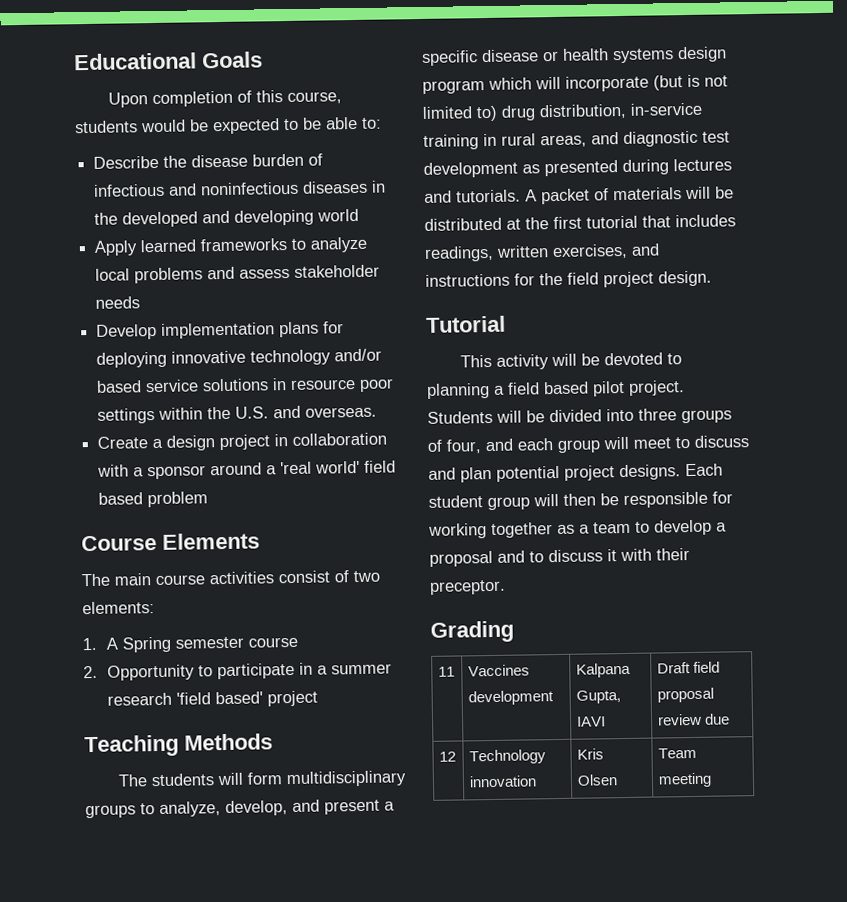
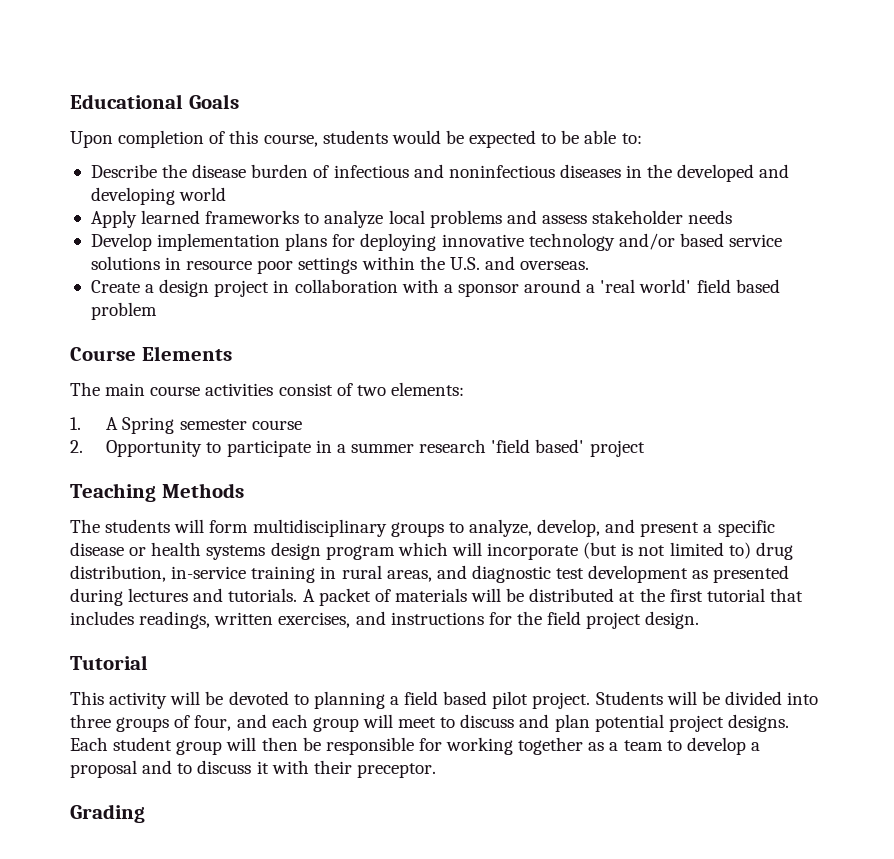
[437,666,455,677] [467,664,530,677] [467,690,554,706] [575,662,631,678] [575,690,621,704] [576,716,606,727] [656,661,720,674] [656,687,714,703] [656,713,730,726] [438,751,456,762] [468,749,546,765] [468,775,537,788] [576,748,604,760] [576,774,618,786] [657,747,697,759] [657,772,712,788] // 11 | Vaccines development | Kalpana Gupta, IAVI | Draft field proposal review due // 12 | Technology innovation | Kris Olsen | Team meeting -> (145, 813) none

